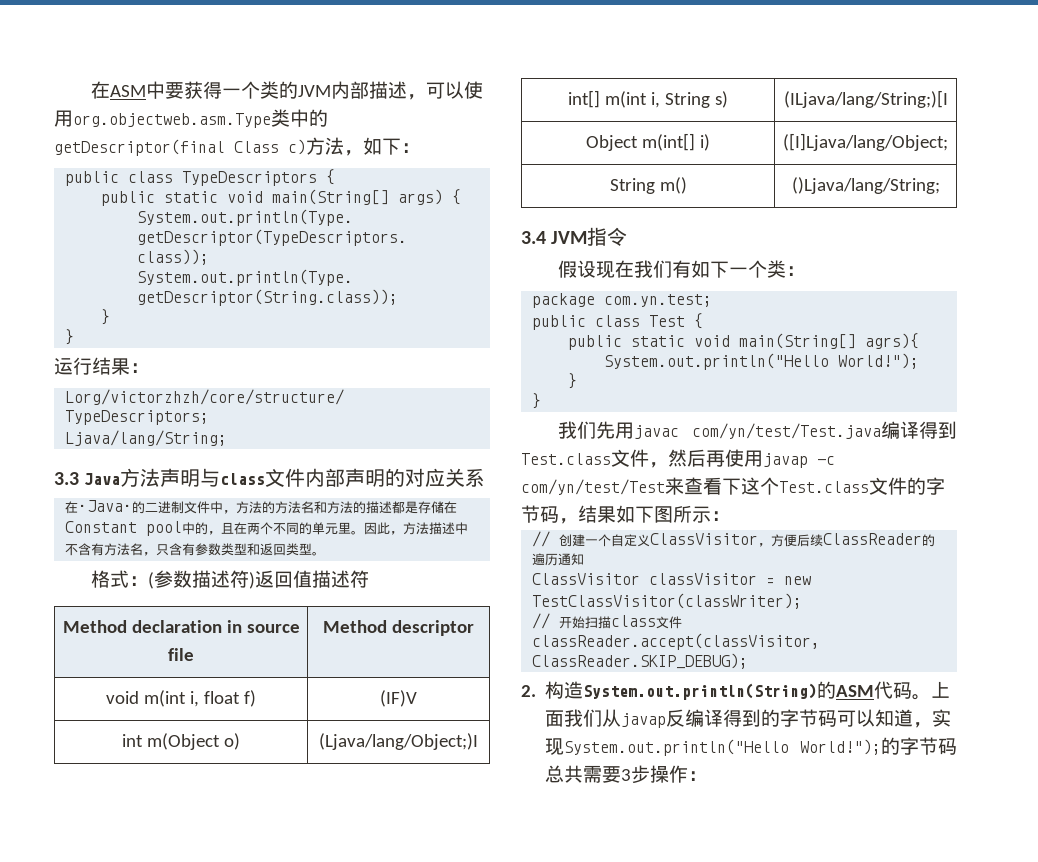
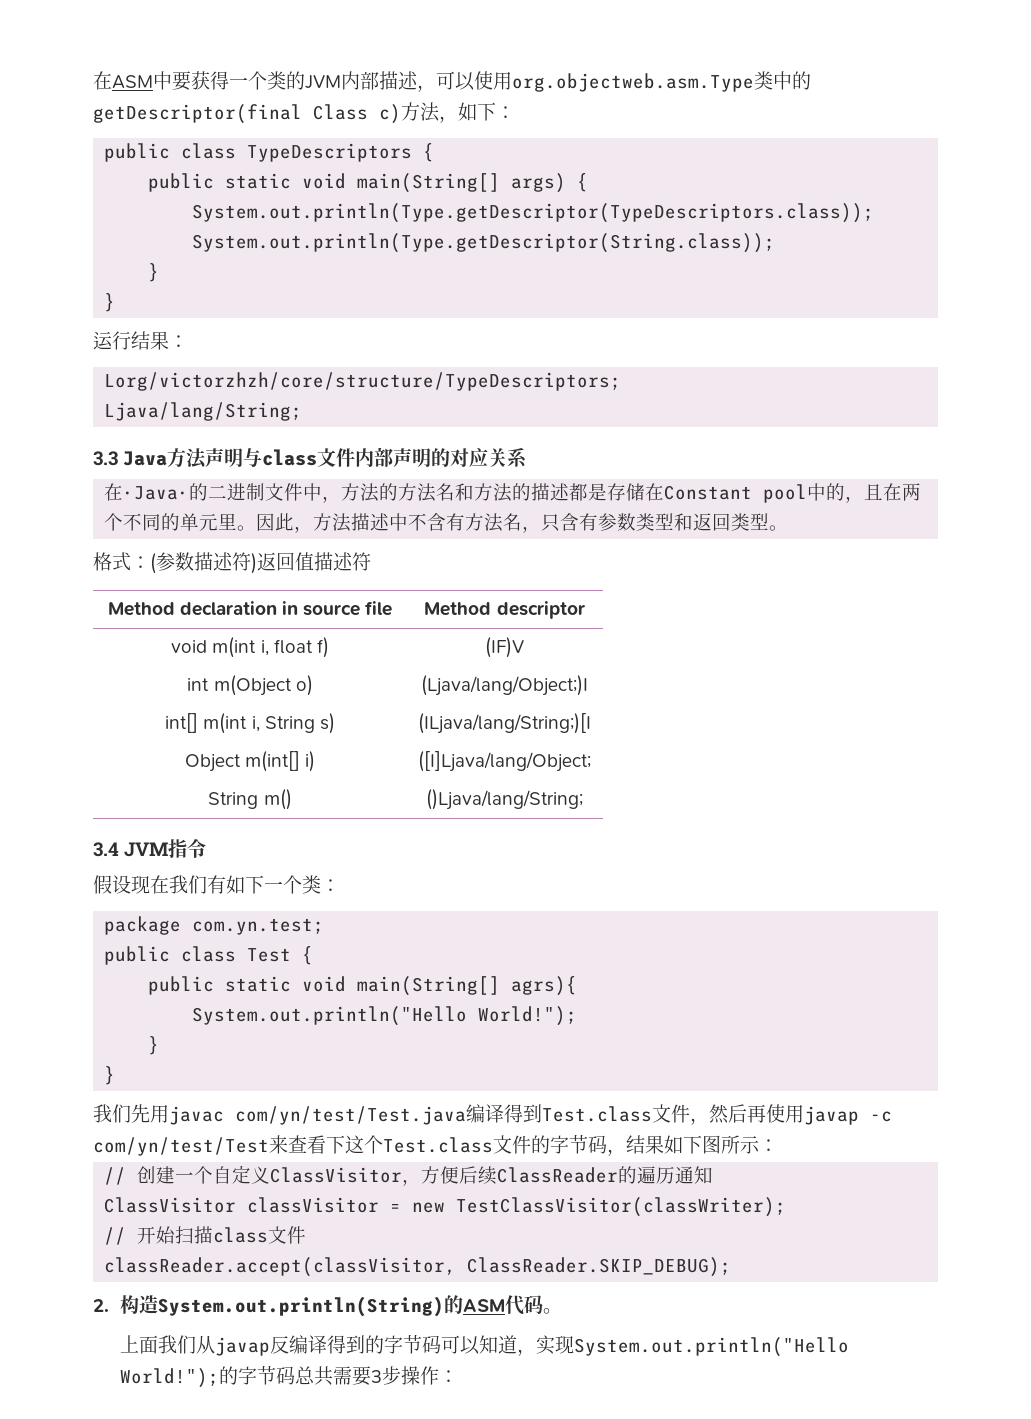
(932, 697) none -> (563, 1311) //

